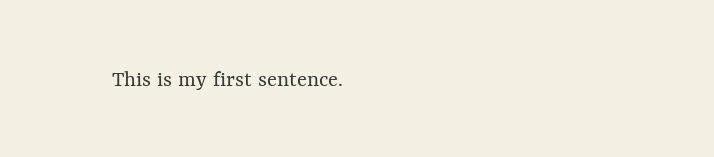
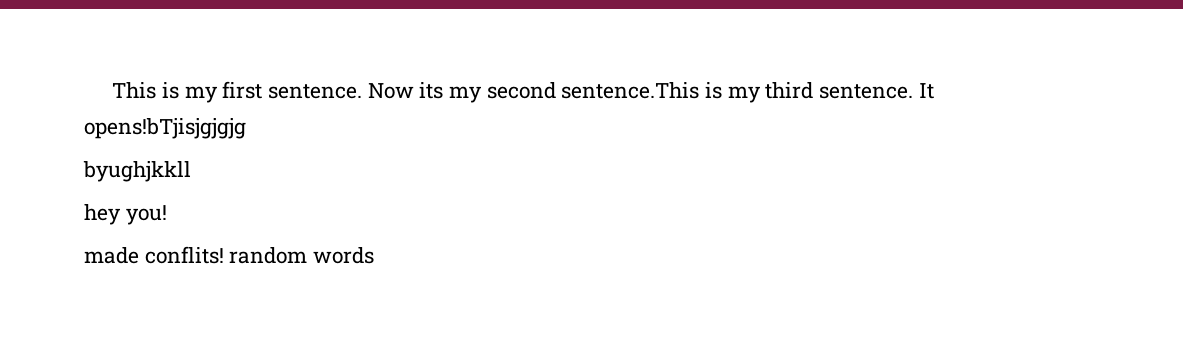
(343, 79) none -> [367,82,934,103] [84,118,246,139] [83,161,191,182] [84,204,167,225] [84,246,375,264] Now its my second sentence.This is my third sentence. It opens!bTjisjgjgjg // byughjkkll // hey you! // made conflits! random words

